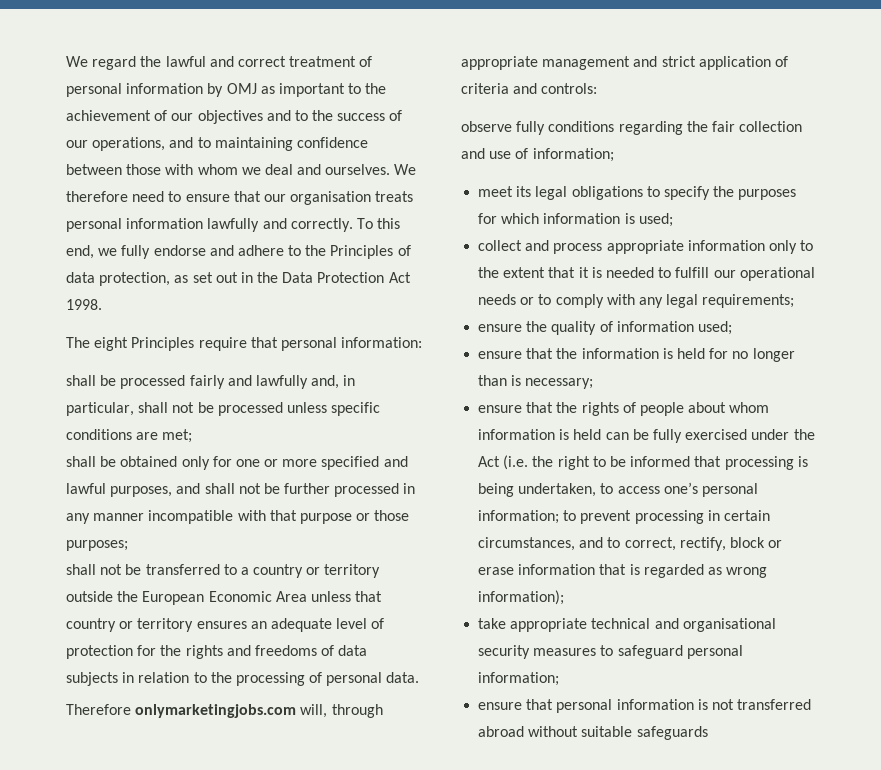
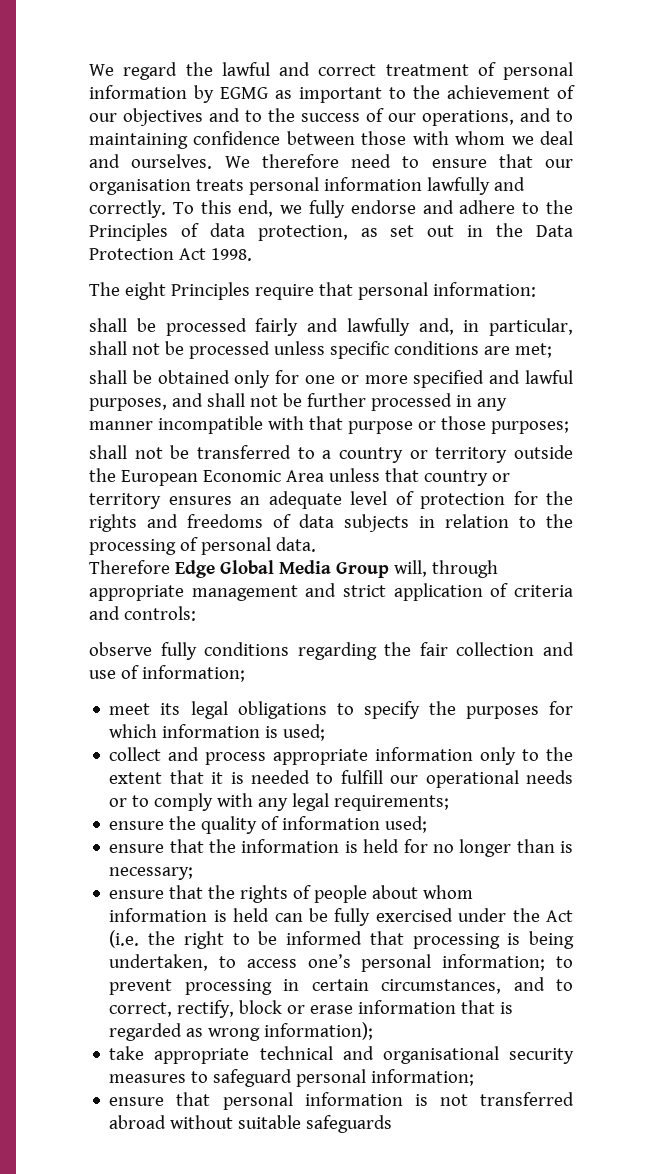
[226,83,257,94] OMJ -> [220,87,268,99] EGMG
[135,704,297,718] onlymarketingjobs.com -> [174,560,389,578] Edge Global Media Group

